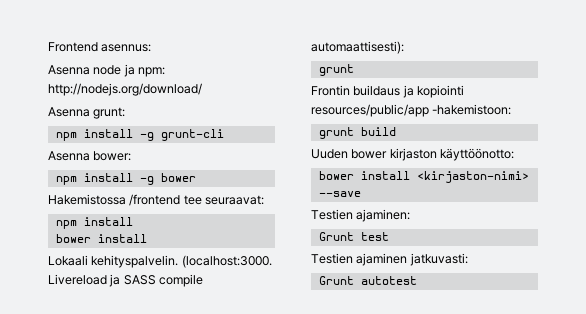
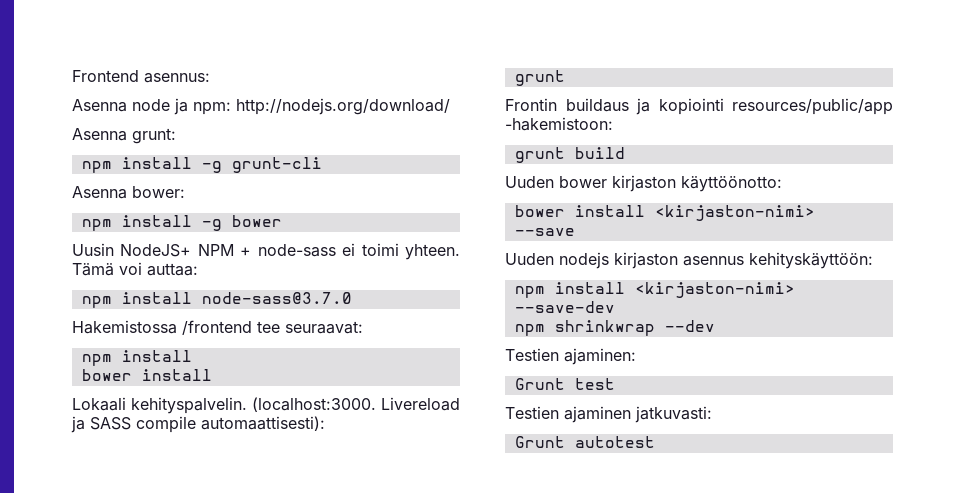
(196, 177) none -> [72,243,460,260] [72,262,198,276] [81,292,352,308] // Uusin NodeJS+ NPM + node-sass ei toimi yhteen. Tämä voi auttaa: // npm install node-sass@3.7.0
(361, 194) none -> [505,252,873,269] [514,282,795,298] [514,301,615,313] [514,320,715,336] // Uuden nodejs kirjaston asennus kehityskäyttöön: // npm install <kirjaston-nimi> --save-dev // npm shrinkwrap --dev

